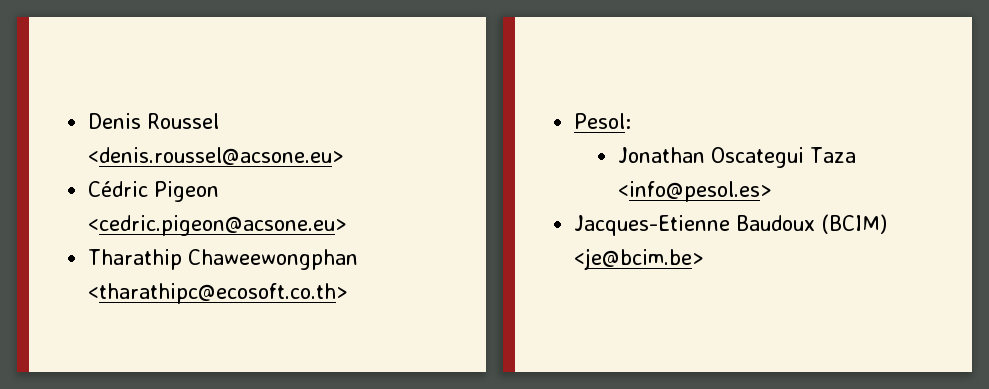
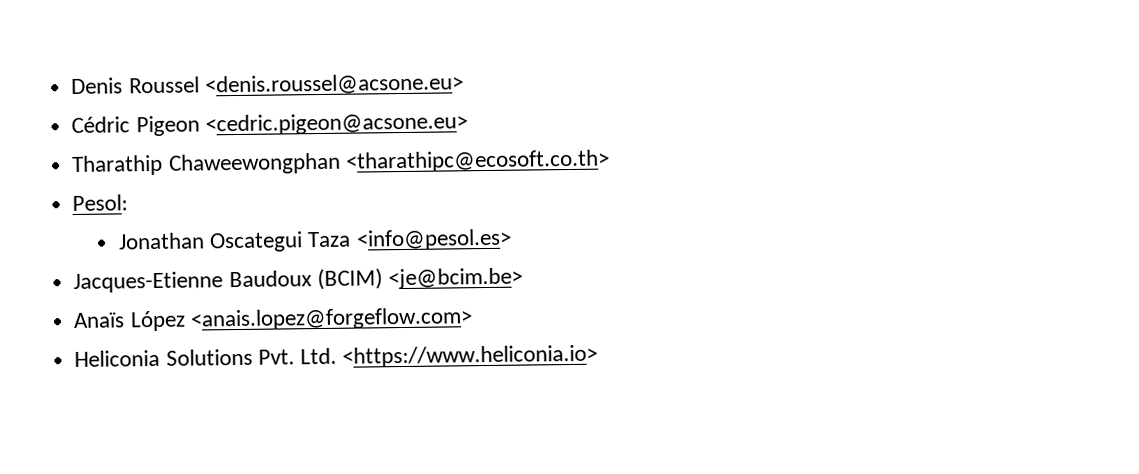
(705, 259) none -> [73,307,473,332] [74,344,599,368] // Anaïs López <anais.lopez@forgeflow.com> // Heliconia Solutions Pvt. Ltd. <https://www.heliconia.io>

